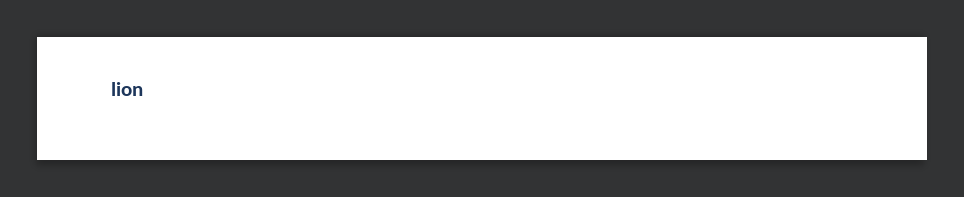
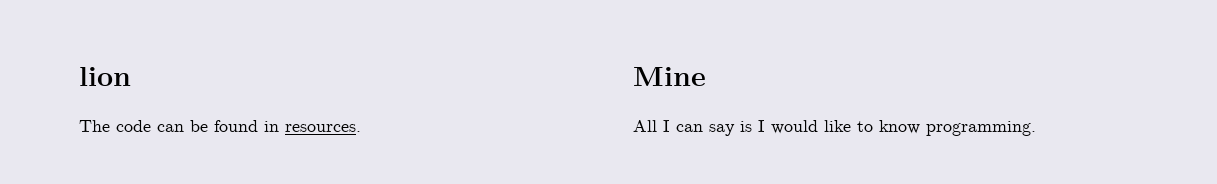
(143, 89) none -> [79,120,361,132] [633,67,706,86] [633,120,1036,136] // The code can be found in resources. // Mine // All I can say is I would like to know programming.

